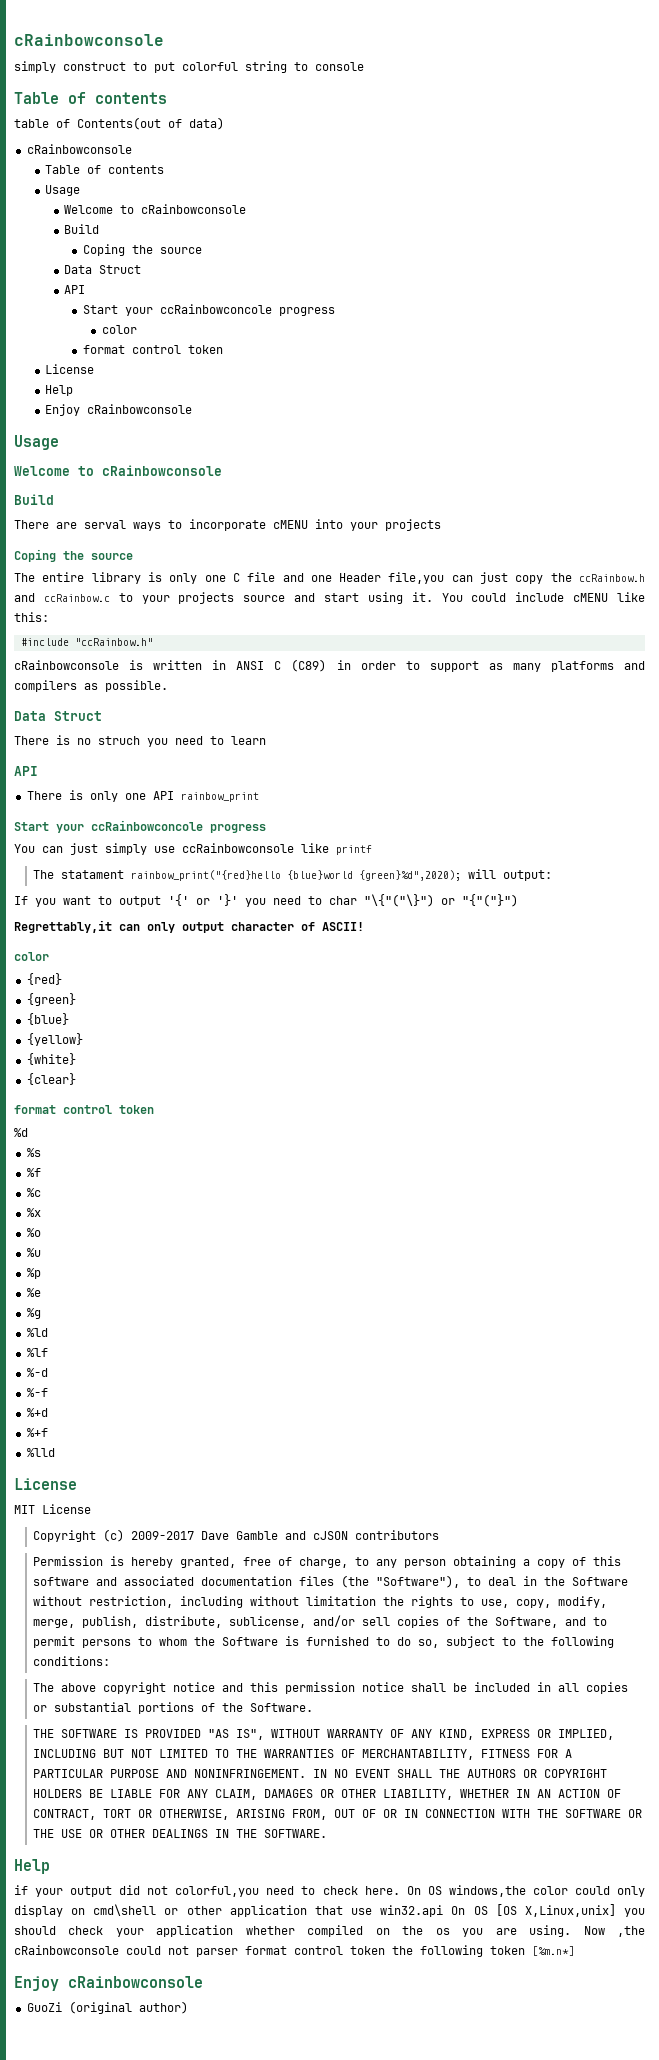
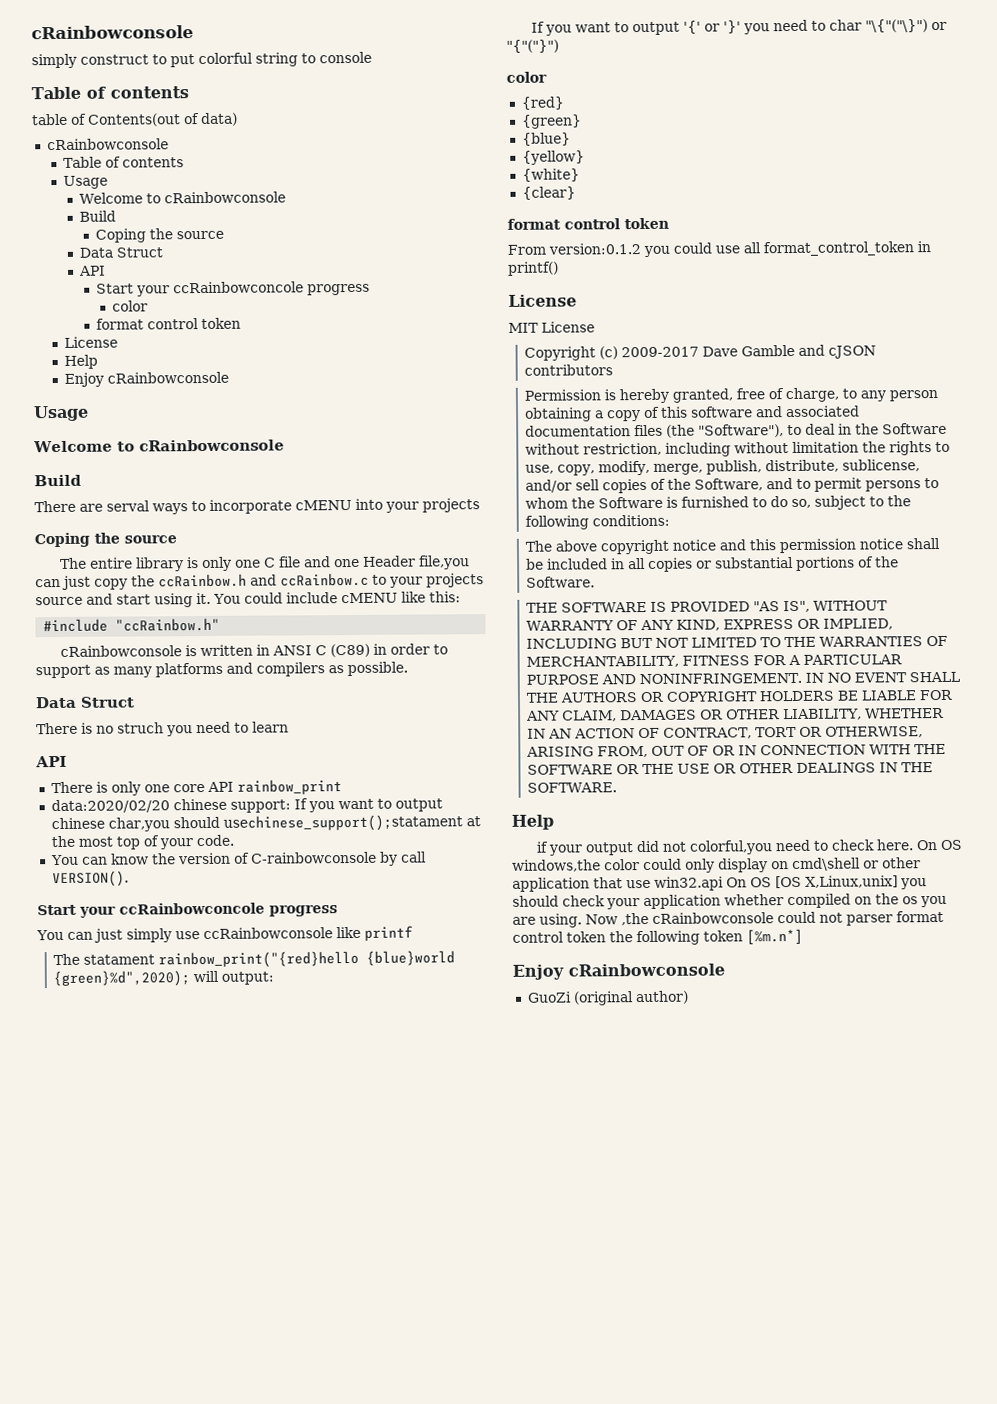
(146, 796) none -> [172,784,205,793] core
(259, 797) none -> [50,798,443,814] [50,814,481,832] [50,834,234,850] [50,851,427,866] [51,870,129,888] // data:2020/02/20 chinese support: If you want to output chinese char,you should usechinese_support();statament at the most top of your code. // You can know the version of C-rainbowconsole by call VERSION().
[14,920,364,933] // Regrettably,it can only output character of ASCII! -> (559, 46) none
[14,1128,28,1137] [26,1148,41,1157] [26,1168,41,1177] [26,1188,41,1197] [26,1208,41,1217] [26,1228,41,1237] [26,1248,41,1257] [26,1268,41,1279] [26,1288,41,1297] [26,1308,41,1319] [26,1328,48,1337] [26,1348,48,1357] [26,1368,48,1377] [26,1388,48,1397] [26,1408,48,1417] [26,1428,48,1437] [26,1448,55,1457] %d // %s // %f // %c // %x // %o // %u // %p // %e // %g // %ld // %lf // %-d // %-f // %+d // %+f // %lld -> [507,241,931,257] [508,261,559,276] From version:0.1.2 you could use all format_control_token in printf()

